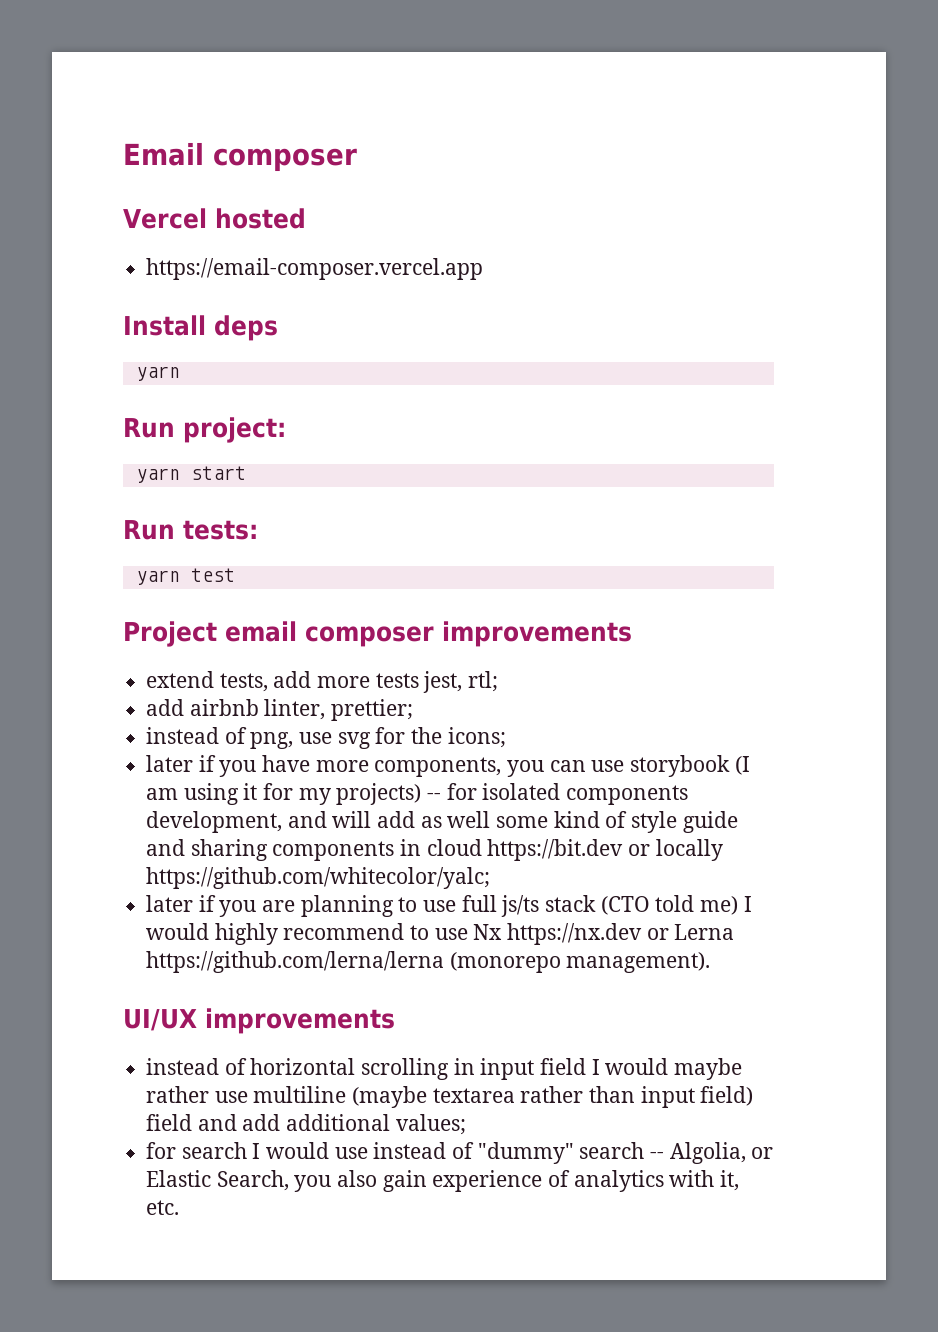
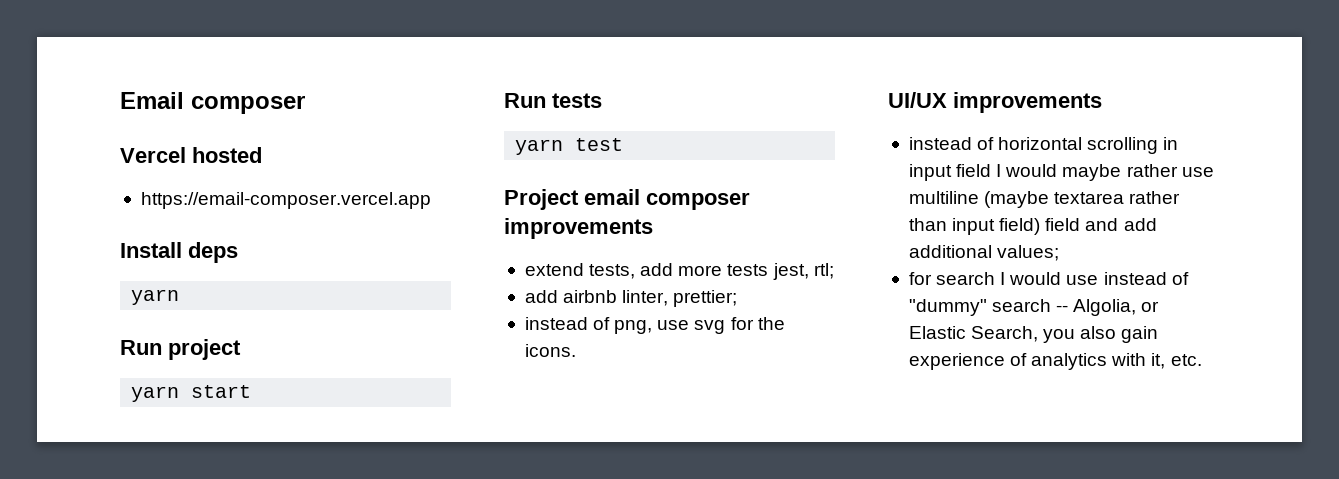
[183,417,286,443] project: -> [168,339,241,360] project
[183,520,258,540] tests: -> [552,93,602,108] tests
[447,727,506,748] [146,755,750,777] [146,783,689,805] [146,811,738,833] [146,839,723,861] [146,867,491,889] [146,895,752,917] [146,923,735,945] [146,951,711,973] icons; // later if you have more components, you can use storybook (I am using it for my projects) -- for isolated components development, and will add as well some kind of style guide and sharing components in cloud https://bit.dev or locally https://github.com/whitecolor/yalc; // later if you are planning to use full js/ts stack (CTO told me) I would highly recommend to use Nx https://nx.dev or Lerna https://github.com/lerna/lerna (monorepo management). -> [524,344,576,357] icons.

